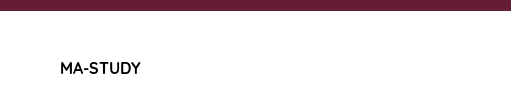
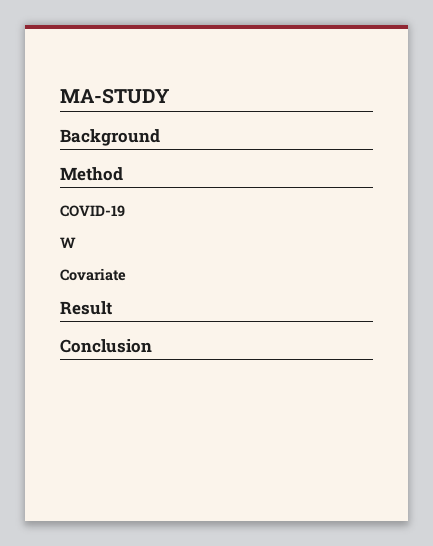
(141, 67) none -> [60,129,160,146] [60,167,123,181] [60,205,125,217] [60,237,76,248] [60,268,126,281] [60,301,112,315] [60,339,152,353] // Background // Method // COVID-19 // W // Covariate // Result // Conclusion

